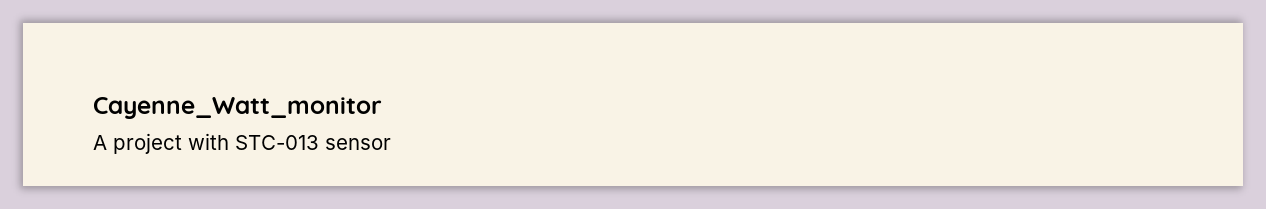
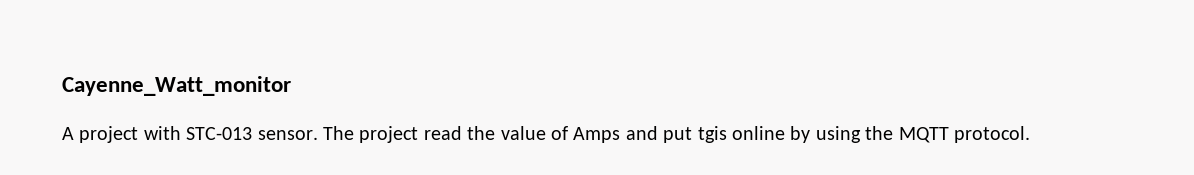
[325,138,391,150] sensor -> [257,126,1030,143] sensor. The project read the value of Amps and put tgis online by using the MQTT protocol.

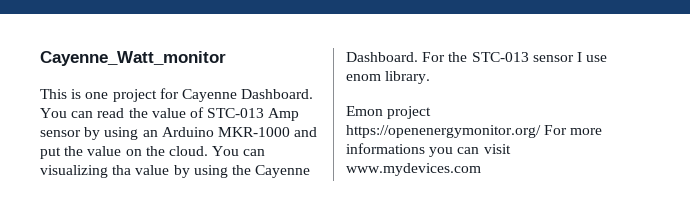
[62,126,1030,143] A project with STC-013 sensor. The project read the value of Amps and put tgis online by using the MQTT protocol. -> [40,88,314,102] [40,107,300,121] [40,127,318,140] [40,146,266,159] [40,165,311,178] [346,52,608,62] [346,71,431,84] [346,106,432,119] [346,125,603,138] [346,143,511,157] [346,163,481,176] This is one project for Cayenne Dashboard. You can read the value of STC-013 Amp sensor by using an Arduino MKR-1000 and put the value on the cloud. You can visualizing tha value by using the Cayenne Dashboard. For the STC-013 sensor I use enom library. // Emon project https://openenergymonitor.org/ For more informations you can visit www.mydevices.com

